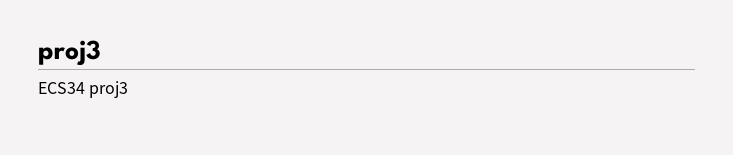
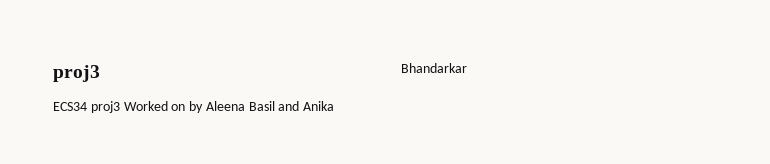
(129, 89) none -> [123,101,335,113] [401,63,467,73] Worked on by Aleena Basil and Anika Bhandarkar

